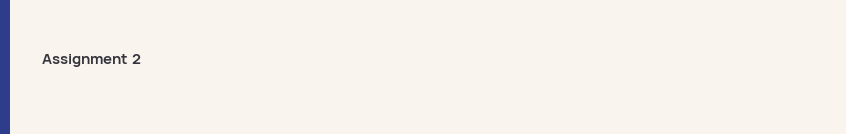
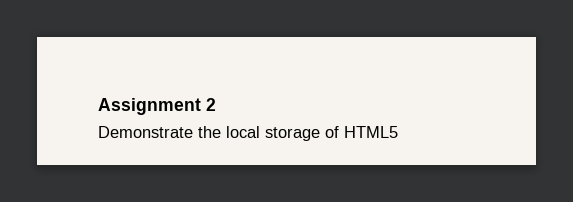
(142, 59) none -> [98,126,398,141] // Demonstrate the local storage of HTML5

